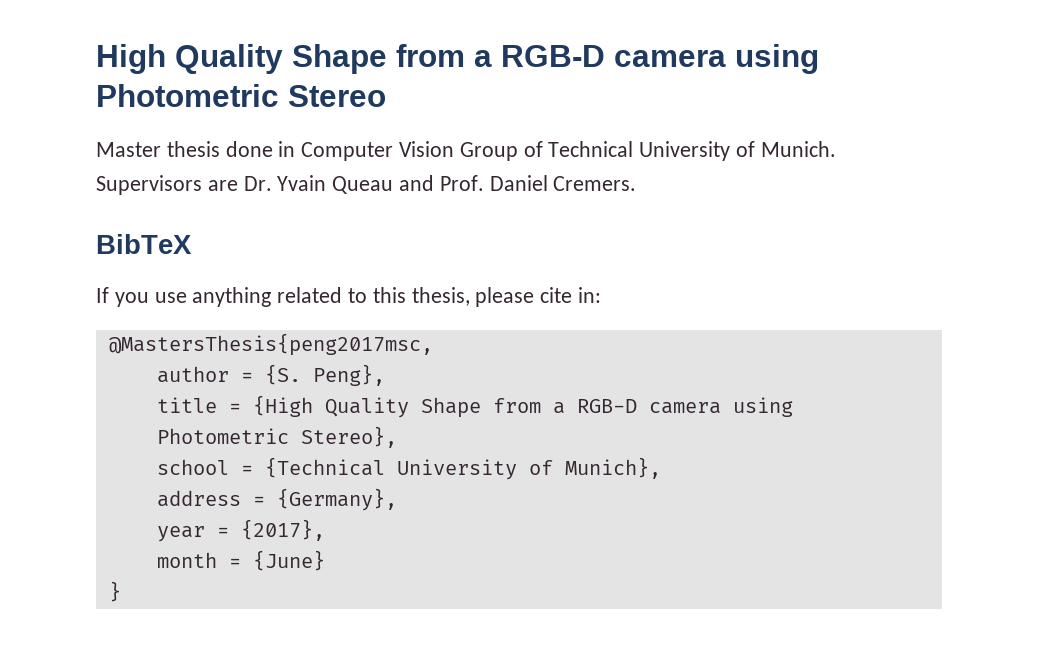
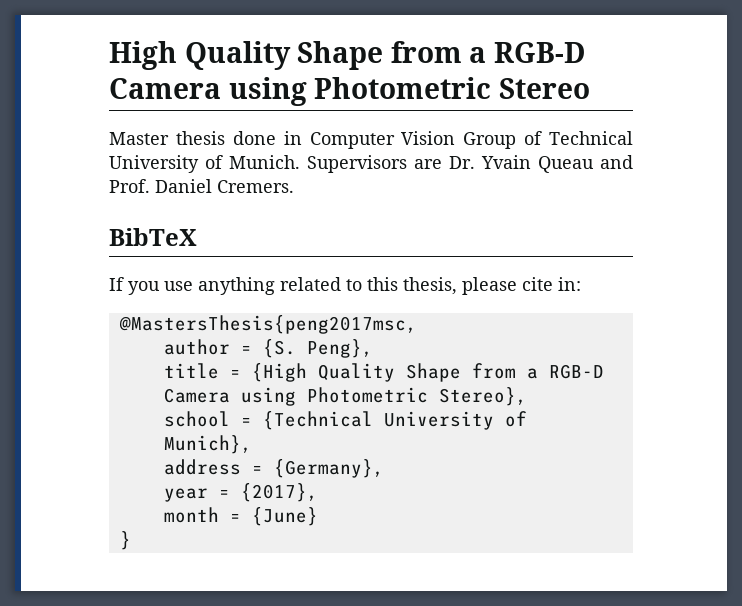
[614,50,726,67] camera -> [109,78,221,99] Camera
[648,402,721,414] camera -> [163,388,230,403] Camera

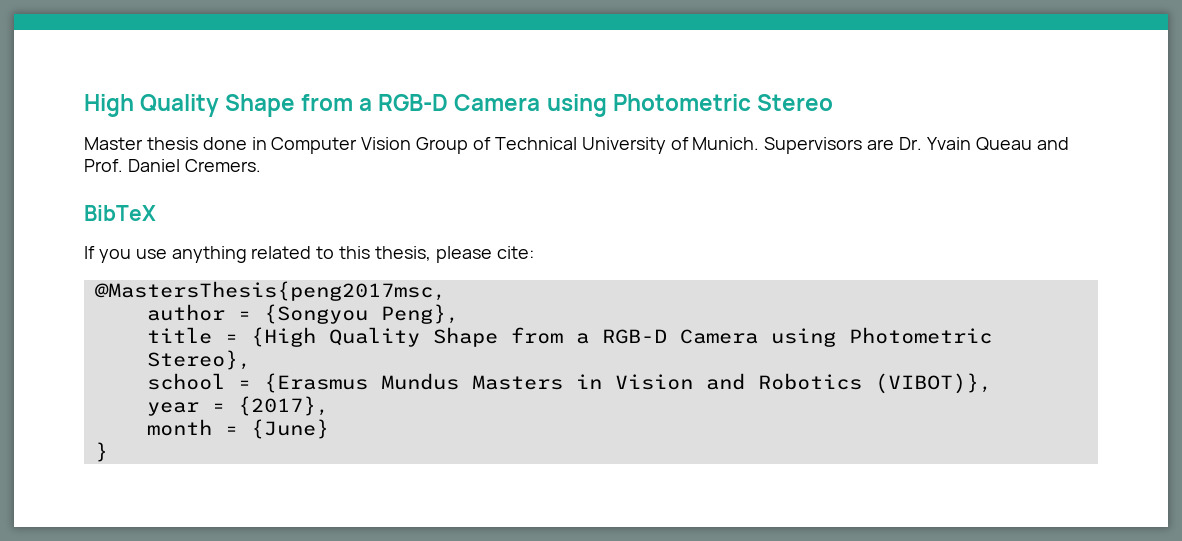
[522,277,581,291] cite in: -> [496,246,534,259] cite:
[262,339,296,358] {S. -> [263,304,368,324] {Songyou
[262,411,527,430] [163,435,252,454] [163,459,384,478] {Technical University of Munich}, // address = {Germany}, -> [263,373,992,394] {Erasmus Mundus Masters in Vision and Robotics (VIBOT)},

